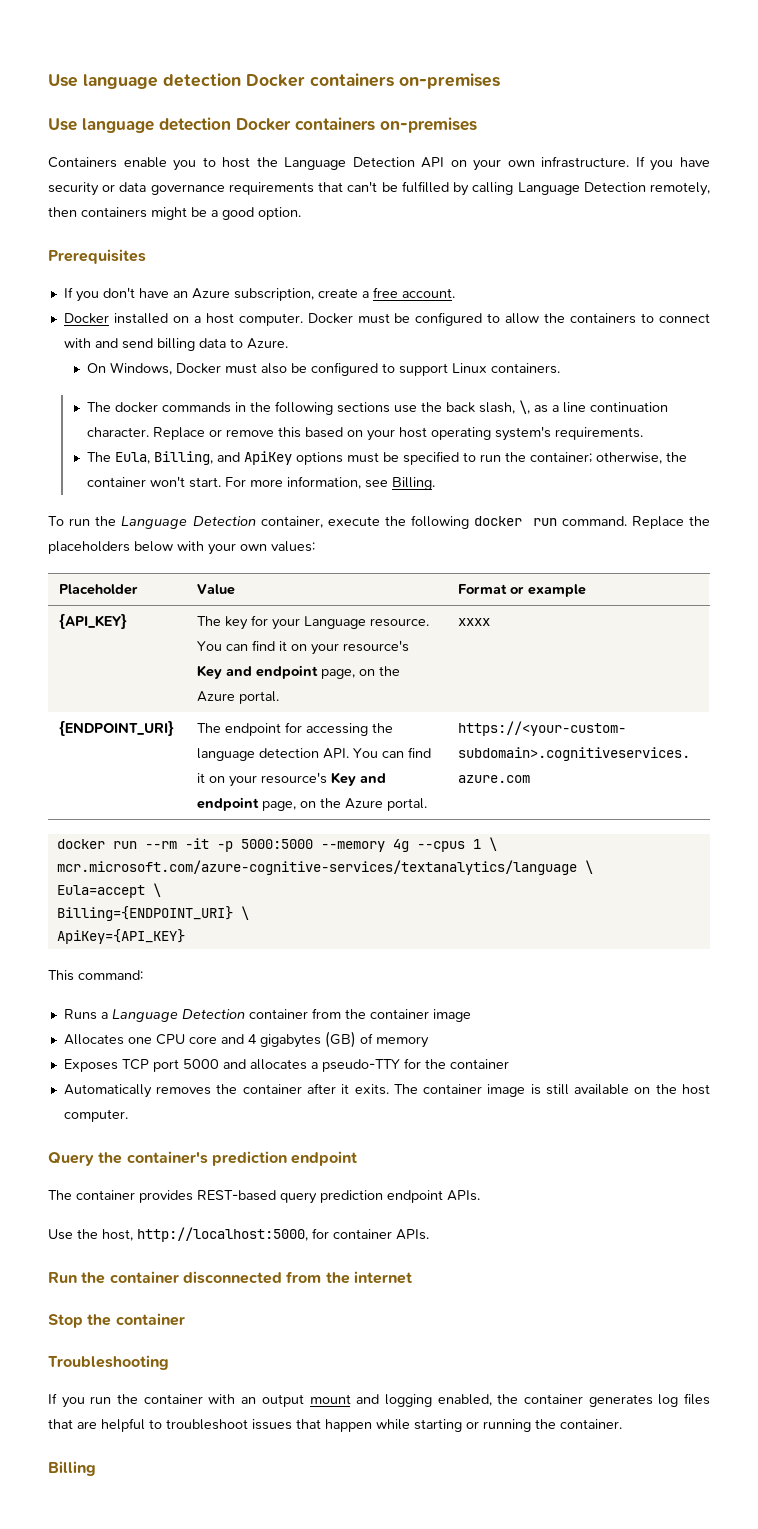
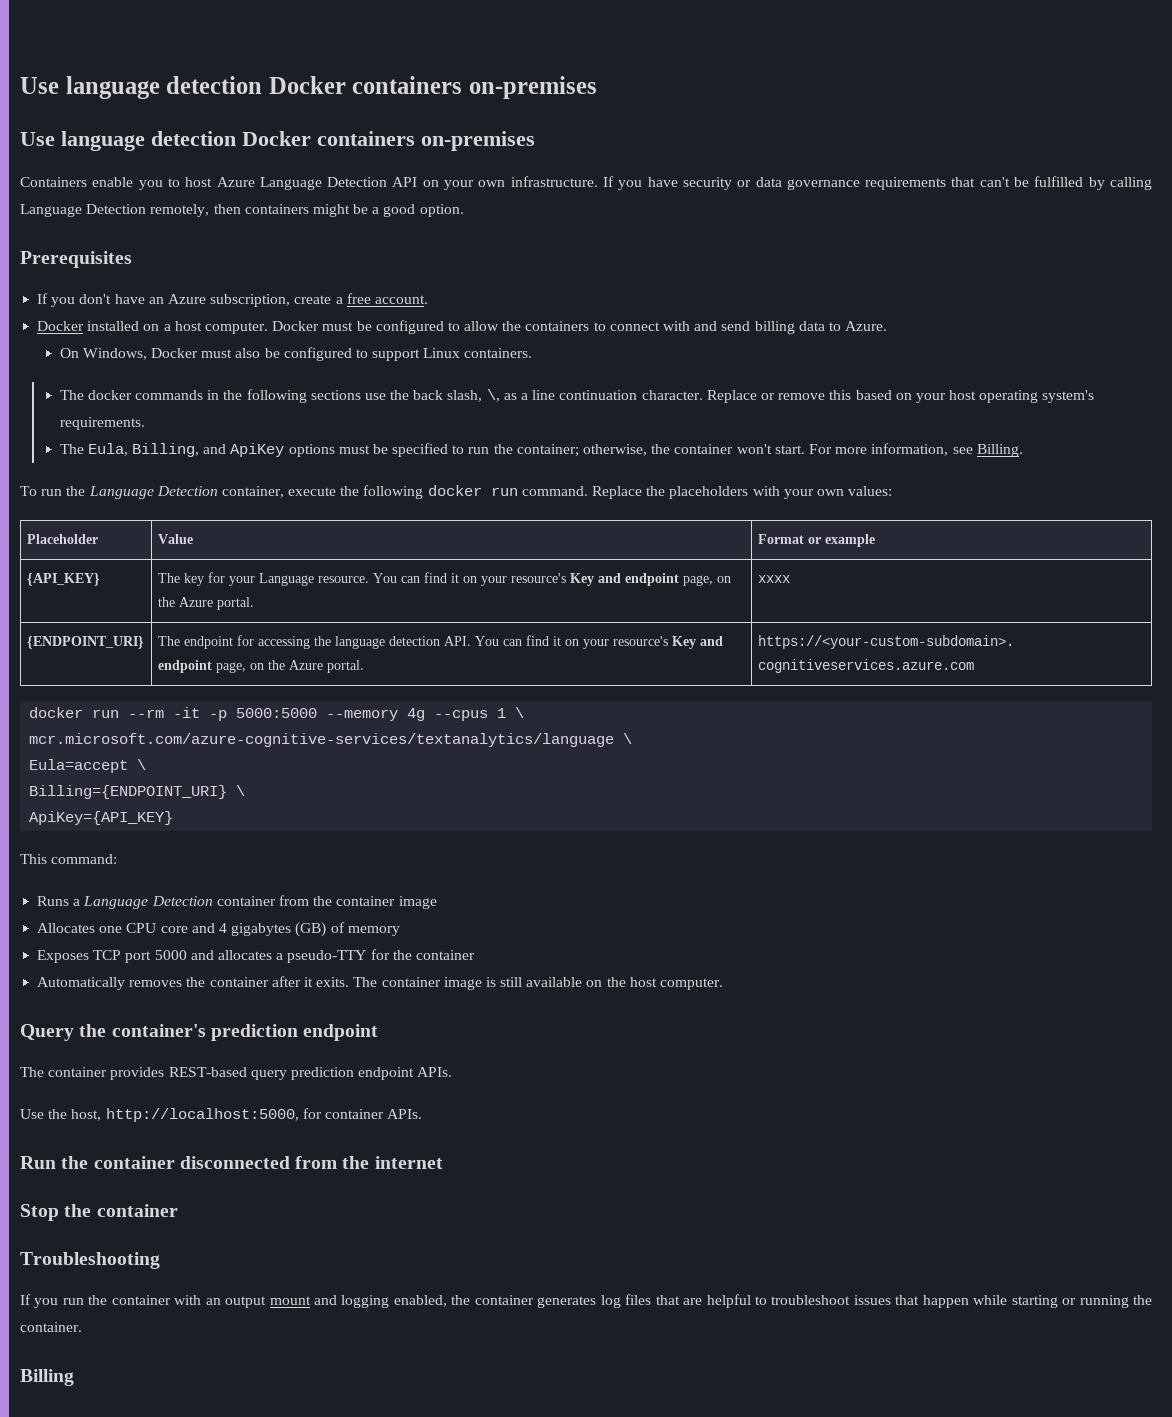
[256,157,278,167] the -> [216,177,255,187] Azure
[134,541,173,552] below -> (749, 492) none

